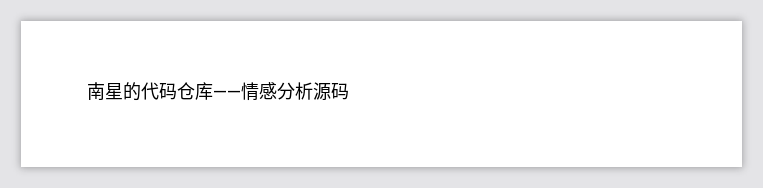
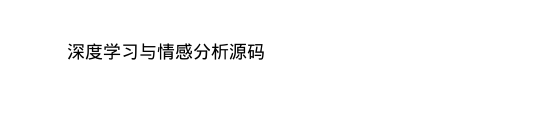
[87,82,241,101] 南星的代码仓库—— -> [67,43,157,60] 深度学习与

